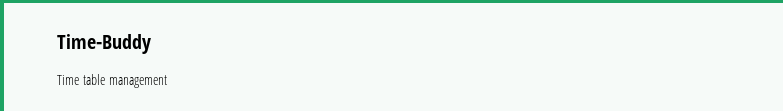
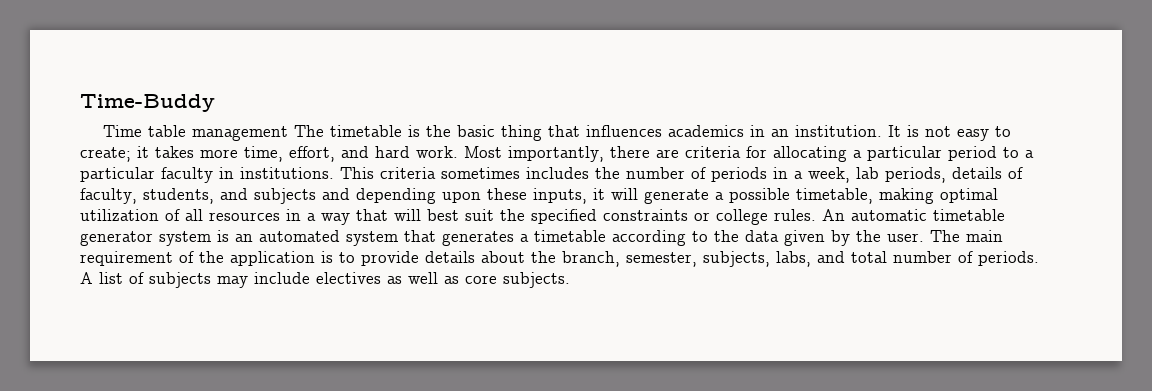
(167, 81) none -> [294,125,1012,141] [80,146,1034,162] [80,167,1023,183] [80,188,998,204] [80,209,1005,225] [80,230,1003,246] [80,251,1039,267] [80,272,570,288] The timetable is the basic thing that influences academics in an institution. It is not easy to create; it takes more time, effort, and hard work. Most importantly, there are criteria for allocating a particular period to a particular faculty in institutions. This criteria sometimes includes the number of periods in a week, lab periods, details of faculty, students, and subjects and depending upon these inputs, it will generate a possible timetable, making optimal utilization of all resources in a way that will best suit the specified constraints or college rules. An automatic timetable generator system is an automated system that generates a timetable according to the data given by the user. The main requirement of the application is to provide details about the branch, semester, subjects, labs, and total number of periods. A list of subjects may include electives as well as core subjects.

